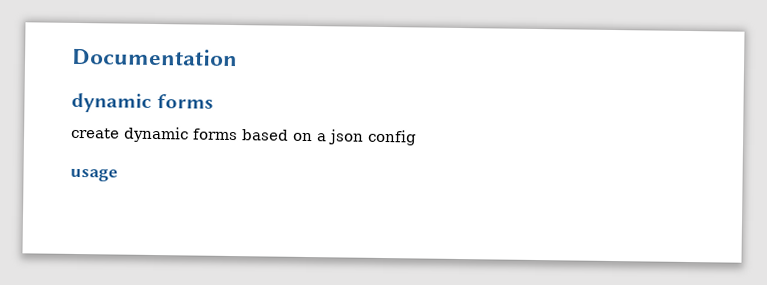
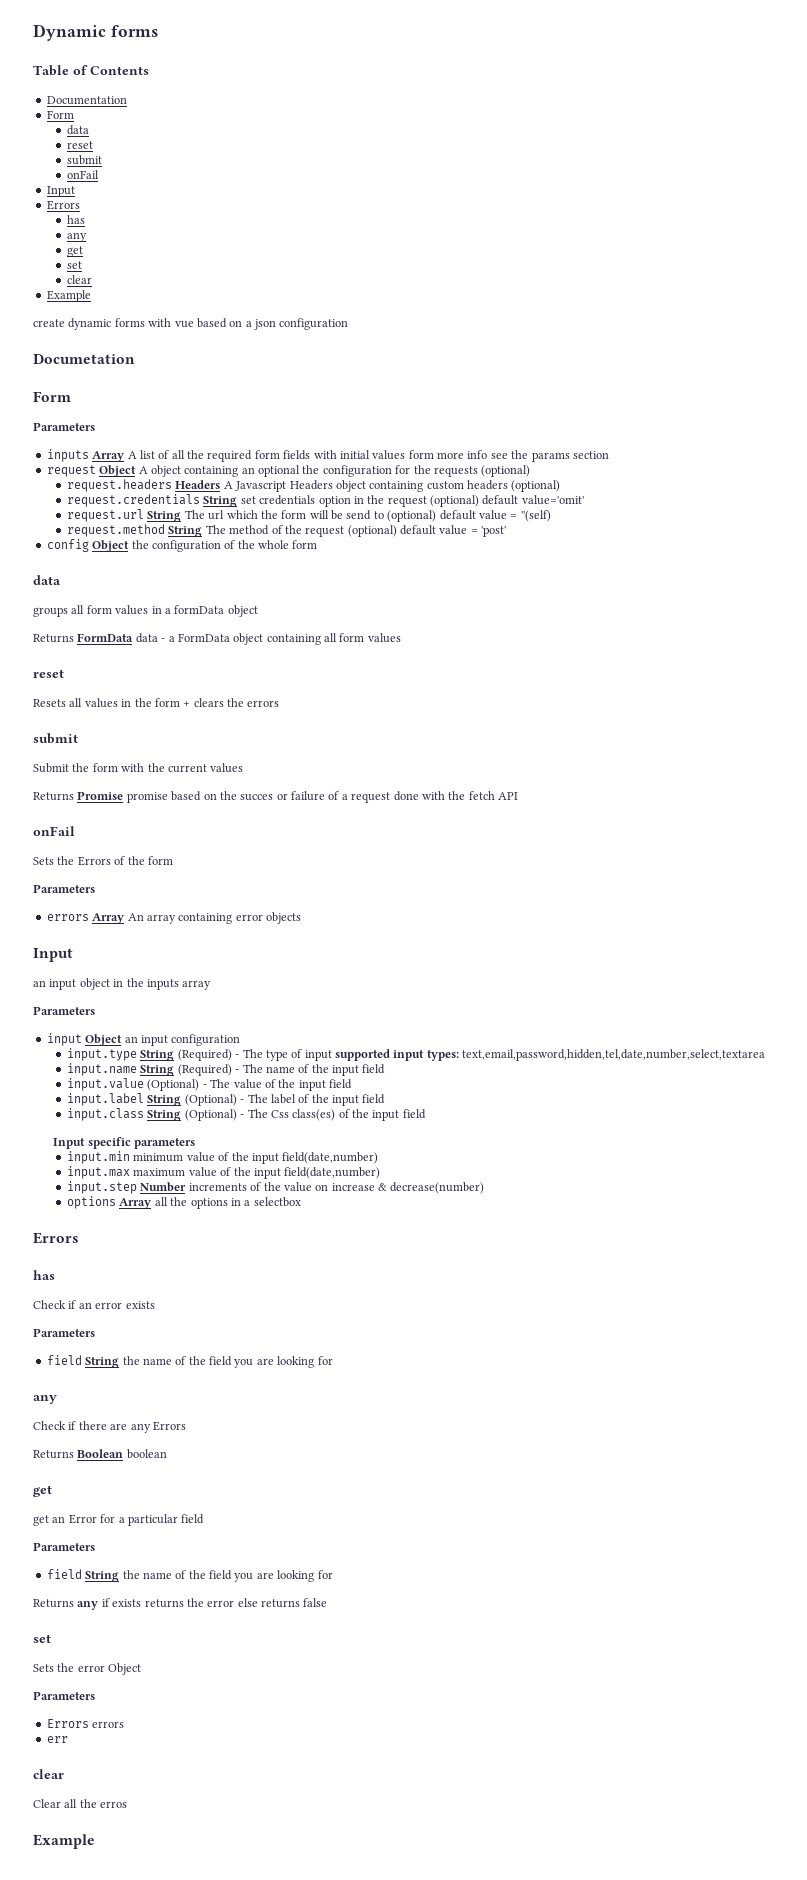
[71,47,238,68] [71,92,214,113] Documentation // dynamic forms -> [33,24,158,41] [33,65,149,76] [46,96,127,105] [46,110,74,119] [67,125,90,135] [67,141,94,149] [67,155,103,165] [67,170,100,179] [46,186,75,197] [46,200,80,210] [67,215,86,224] [67,232,88,242] [67,246,84,257] [67,261,83,269] [67,275,93,284] [46,290,91,302] Dynamic forms // Table of Contents // Documentation // Form // data // reset // submit // onFail // Input // Errors // has // any // get // set // clear // Example
(238, 134) none -> [148,318,194,328] with vue
[367,129,417,146] [70,168,118,182] config // usage -> [279,318,349,330] [33,354,135,364] [33,391,71,402] [33,422,95,431] [46,449,609,462] [46,465,531,477] [67,479,561,492] [67,494,584,507] [67,509,551,522] [67,524,507,537] [46,539,318,552] [33,575,61,585] [33,605,258,617] [33,633,401,645] [33,669,64,678] [33,698,280,708] [33,733,78,744] [33,763,244,773] [33,791,518,803] [33,826,75,836] [33,856,173,866] [33,884,95,893] [46,912,301,924] [33,948,73,962] [33,978,212,990] [33,1006,95,1015] [46,1033,241,1046] [67,1048,766,1061] [67,1063,386,1076] [67,1078,353,1091] [67,1093,386,1106] [67,1108,426,1121] [53,1137,196,1149] [67,1151,379,1164] [67,1166,381,1179] [67,1181,485,1194] [67,1196,301,1209] [33,1232,79,1244] [33,1270,55,1280] [33,1300,155,1309] [33,1328,95,1337] [46,1355,333,1368] [33,1395,57,1404] [33,1421,186,1433] [33,1449,167,1459] [33,1485,52,1497] [33,1514,205,1526] [33,1542,95,1551] [46,1569,333,1582] [33,1598,328,1610] [33,1634,51,1643] [33,1663,142,1675] [33,1691,95,1700] [46,1719,125,1728] [46,1736,68,1743] [33,1769,64,1779] [33,1799,128,1808] [33,1834,95,1849] configuration // Documetation // Form // Parameters // inputs Array A list of all the required form fields with initial values form more info see the params section // request Object A object containing an optional the configuration for the requests (optional) // request.headers Headers A Javascript Headers object containing custom headers (optional) // request.credentials String set credentials option in the request (optional) default value='omit' // request.url String The url which the form will be send to (optional) default value = ''(self) // request.method String The method of the request (optional) default value = 'post' // config Object the configuration of the whole form // data // groups all form values in a formData object // Returns FormData data - a FormData object containing all form values // reset // Resets all values in the form + clears the errors // submit // Submit the form with the current values // Returns Promise promise based on the succes or failure of a request done with the fetch API // onFail // Sets the Errors of the form // Parameters // errors Array An array containing error objects // Input // an input object in the inputs array // Parameters // input Object an input configuration // input.type String (Required) - The type of input supported input types: text,email,password,hidden,tel,date,number,select,textarea // input.name String (Required) - The name of the input field // input.value (Optional) - The value of the input field // input.label String (Optional) - The label of the input field // input.class String (Optional) - The Css class(es) of the input field // Input specific parameters // input.min minimum value of the input field(date,number) // input.max maximum value of the input field(date,number) // input.step Number increments of the value on increase & decrease(number) // options Array all the options in a selectbox // Errors // has // Check if an error exists // Parameters // field String the name of the field you are looking for // any // Check if there are any Errors // Returns Boolean boolean // get // get an Error for a particular field // Parameters // field String the name of the field you are looking for // Returns any if exists returns the error else returns false // set // Sets the error Object // Parameters // Errors errors // err // clear // Clear all the erros // Example

